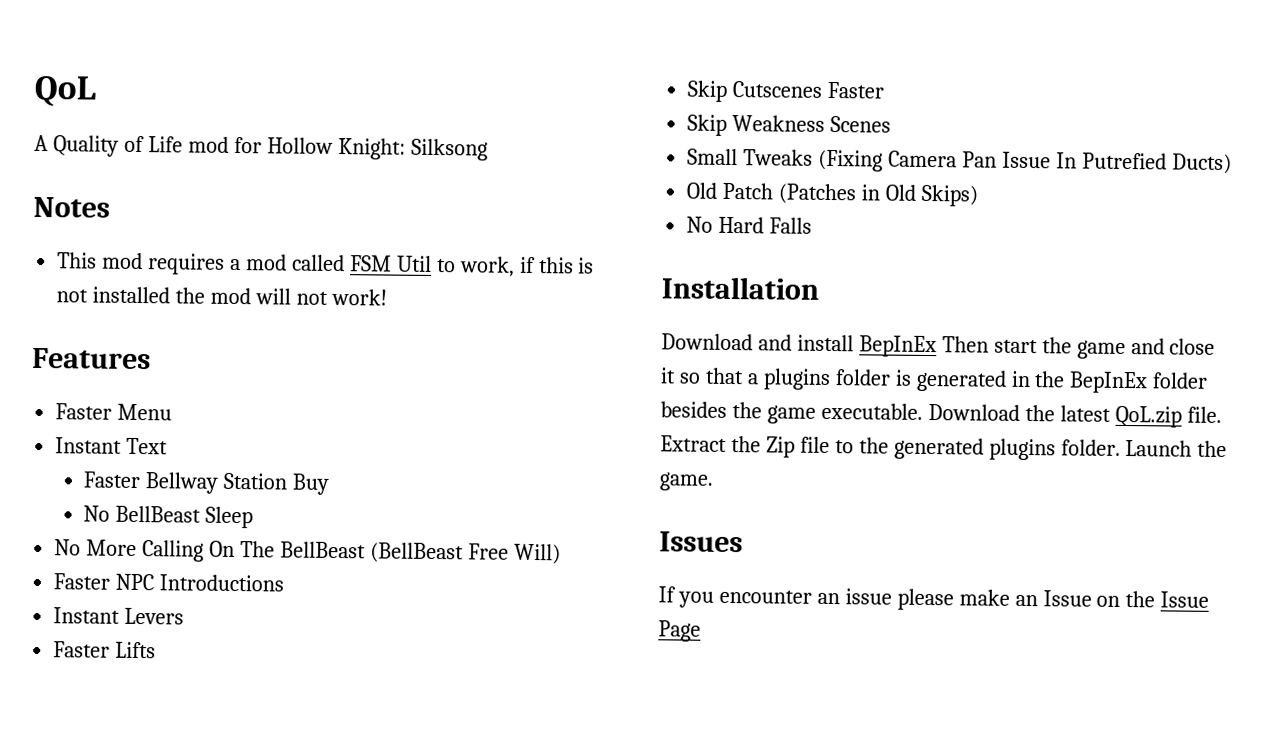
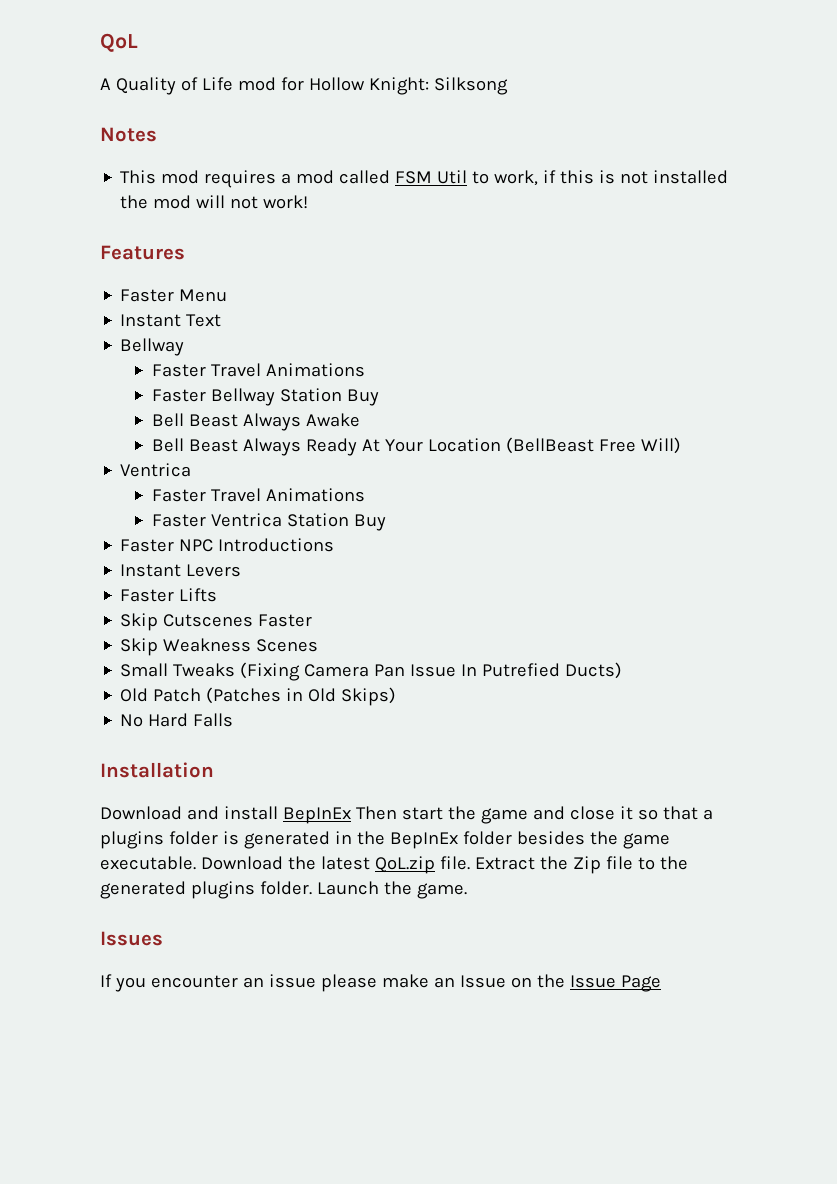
(169, 446) none -> [120,338,185,356] [151,363,365,377] // Bellway // Faster Travel Animations
[83,505,254,529] [54,539,561,565] No BellBeast Sleep // No More Calling On The BellBeast (BellBeast Free Will) -> [151,413,360,431] [151,437,681,456] [120,463,192,477] [151,488,365,502] [151,513,386,531] Bell Beast Always Awake // Bell Beast Always Ready At Your Location (BellBeast Free Will) // Ventrica // Faster Travel Animations // Faster Ventrica Station Buy

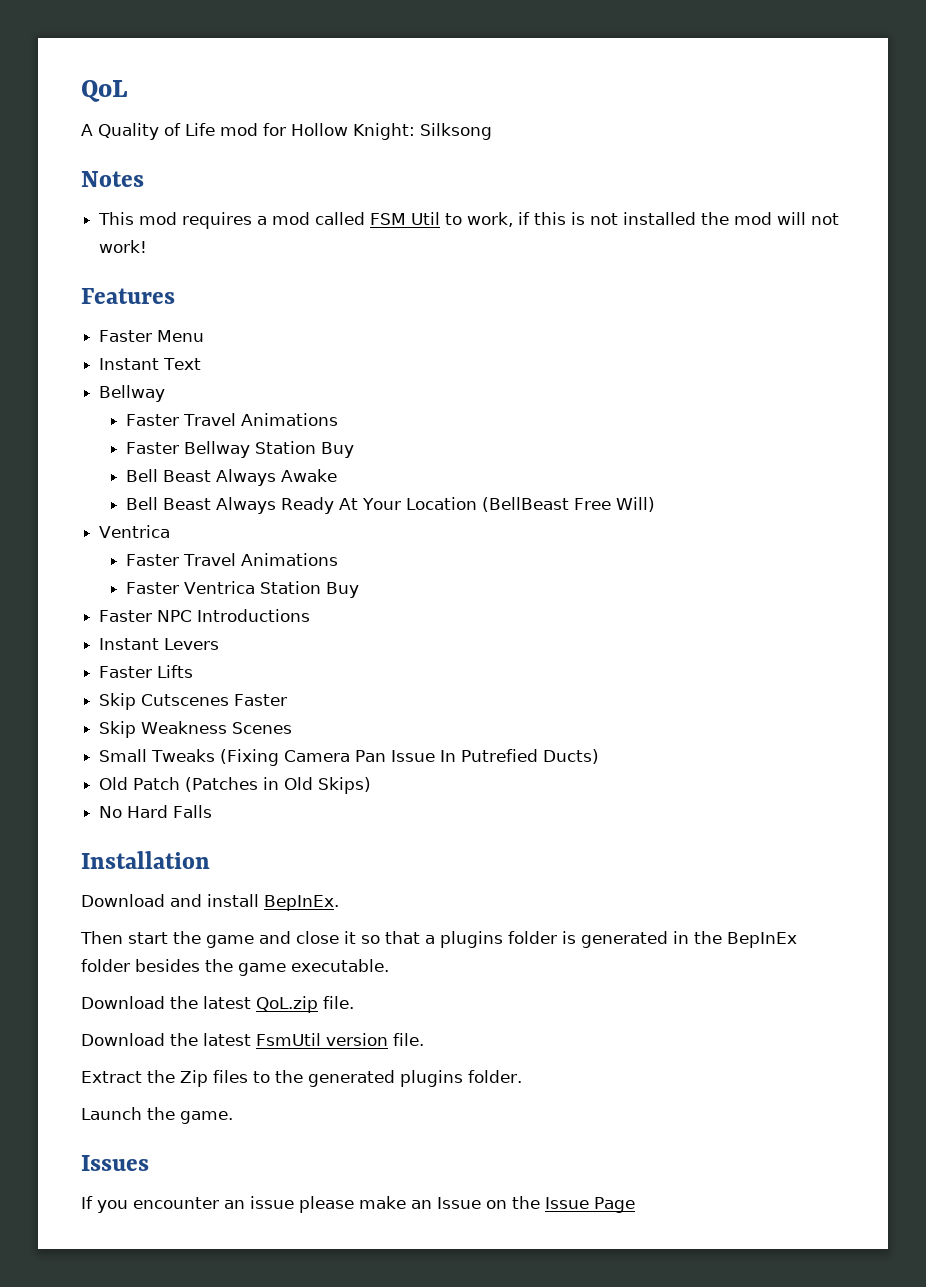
[282,807,351,824] BepInEx -> [264,895,339,911] BepInEx. //
(196, 863) none -> (389, 965) //
(470, 863) none -> [81,1033,424,1046] // Download the latest FsmUtil version file. //
[605,856,633,870] file -> [213,1070,248,1083] files
(312, 888) none -> (522, 1076) //

